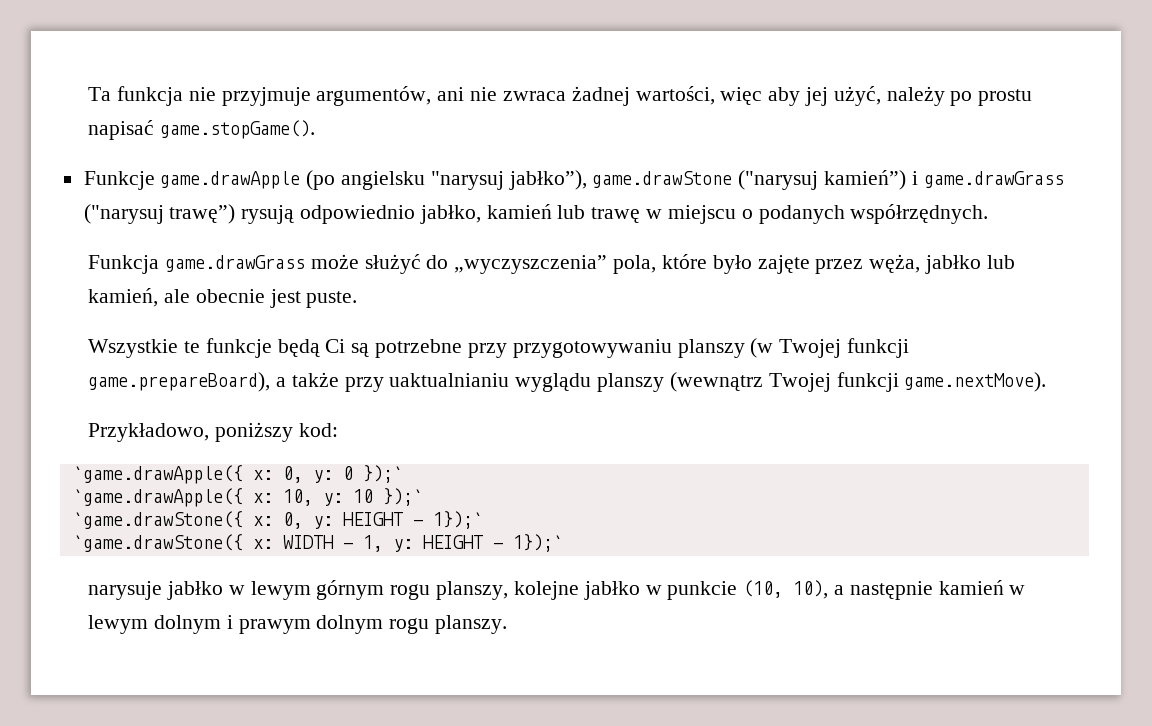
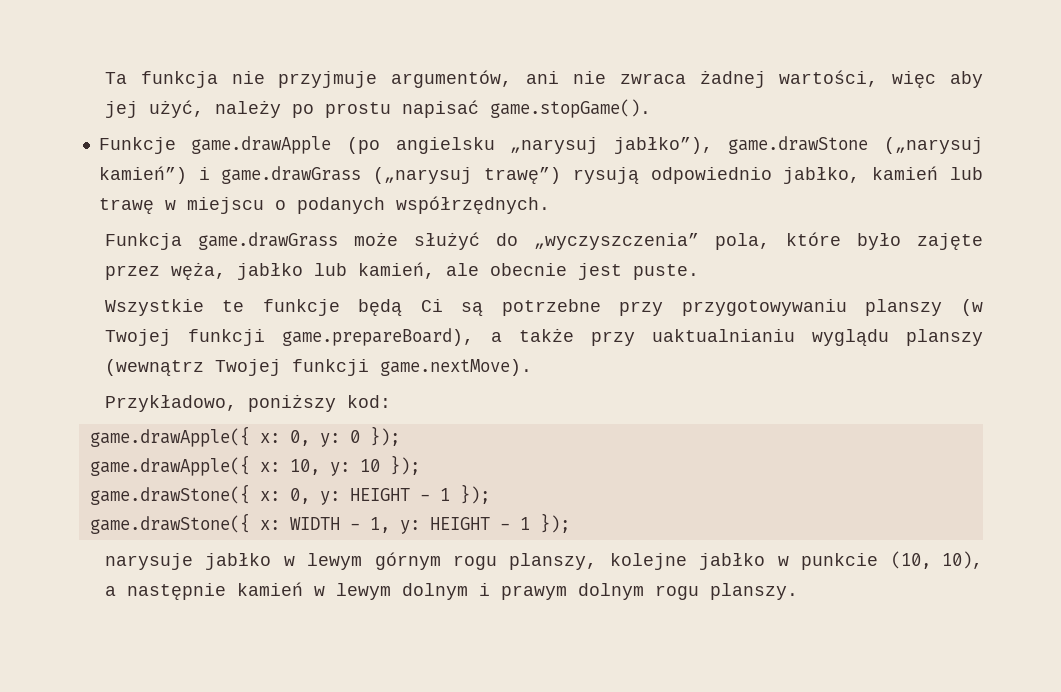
[430,171,504,190] "narysuj -> [510,137,599,154] „narysuj
[738,170,819,190] ("narysuj -> [884,137,984,154] („narysuj
[83,204,164,224] ("narysuj -> [373,167,473,184] („narysuj
[72,465,243,484] `game.drawApple({ -> [89,426,250,447] game.drawApple({
[362,465,403,483] [72,488,243,507] });` // `game.drawApple({ -> [369,426,400,446] [89,455,250,476] }); // game.drawApple({
[382,488,423,506] [72,511,243,529] });` // `game.drawStone({ -> [389,455,420,475] [89,484,250,505] }); // game.drawStone({
[432,511,483,529] [72,534,243,552] 1});` // `game.drawStone({ -> [439,484,490,504] [89,513,250,534] 1 }); // game.drawStone({
[512,534,563,552] 1});` -> [519,513,570,533] 1 });

